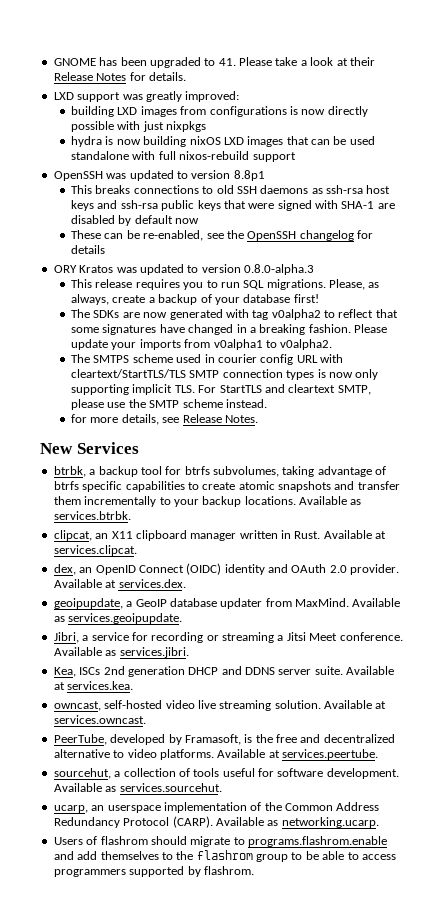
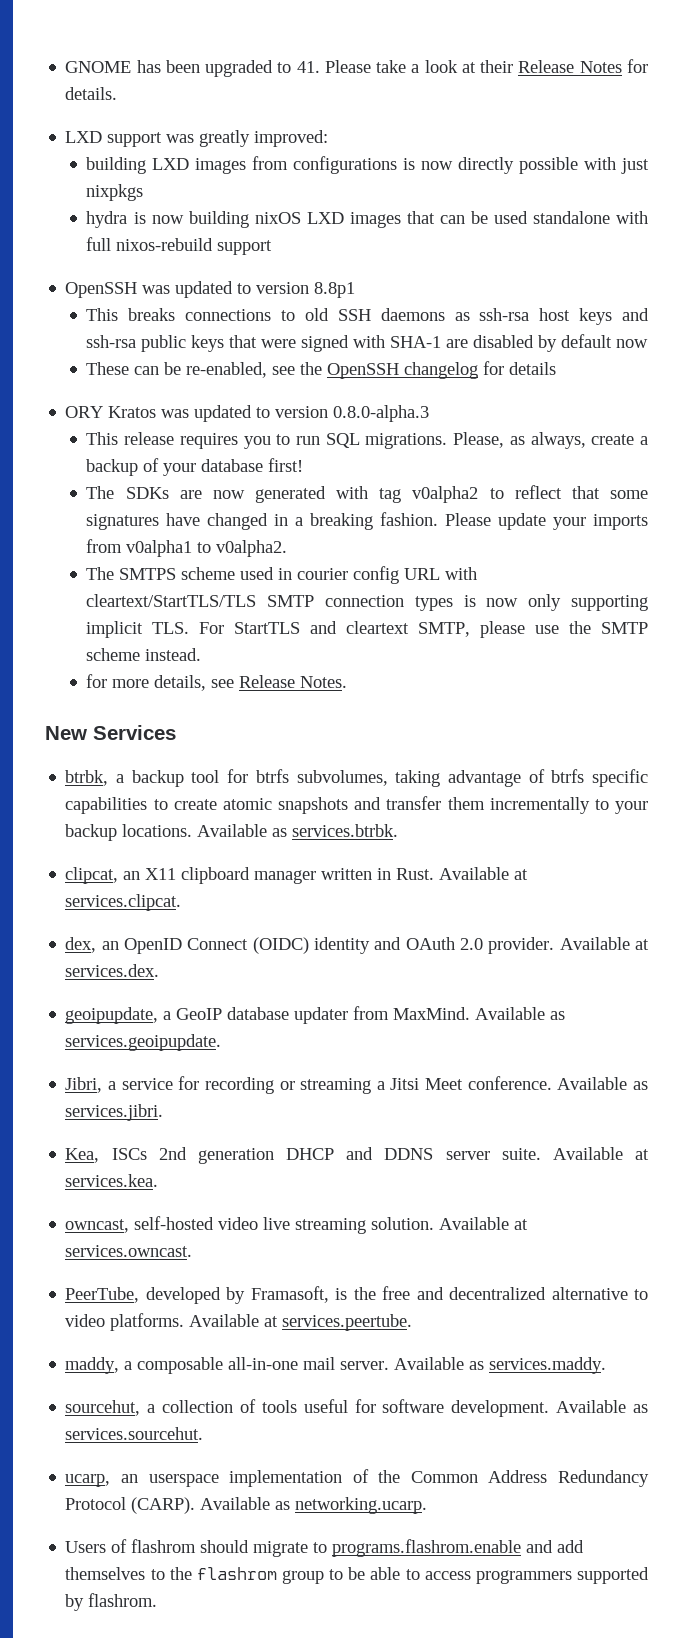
(378, 754) none -> [65,1357,607,1374] // maddy, a composable all-in-one mail server. Available as services.maddy.

